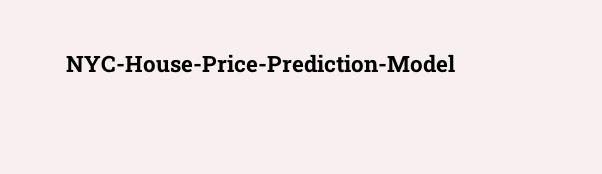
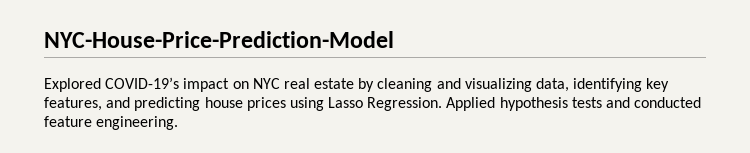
(455, 63) none -> [44,77,670,92] [44,97,702,111] [44,116,179,130] // Explored COVID-19’s impact on NYC real estate by cleaning and visualizing data, identifying key features, and predicting house prices using Lasso Regression. Applied hypothesis tests and conducted feature engineering.

